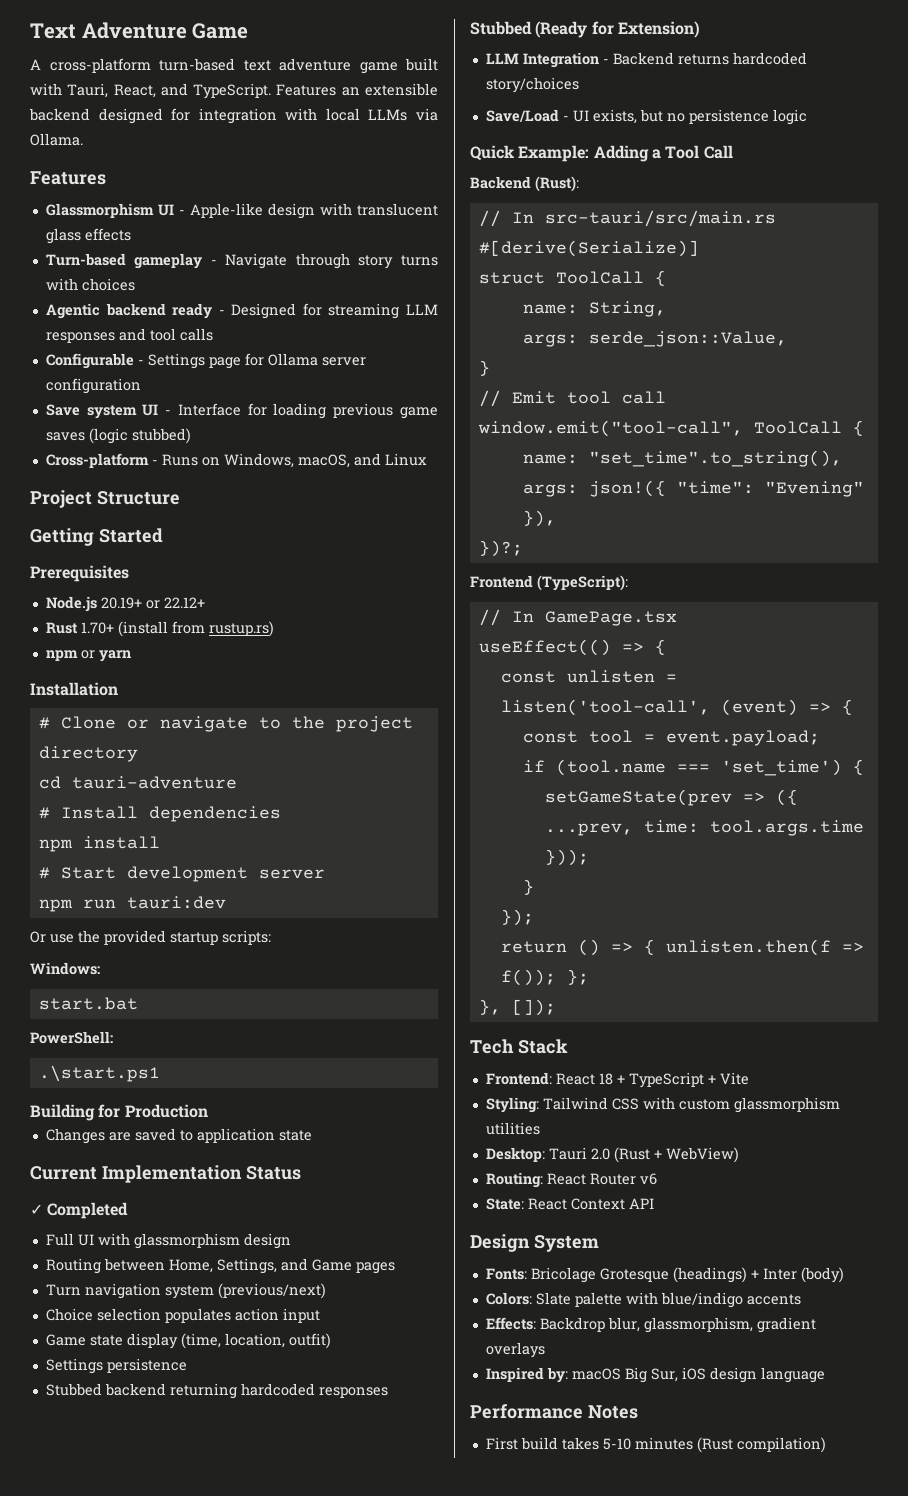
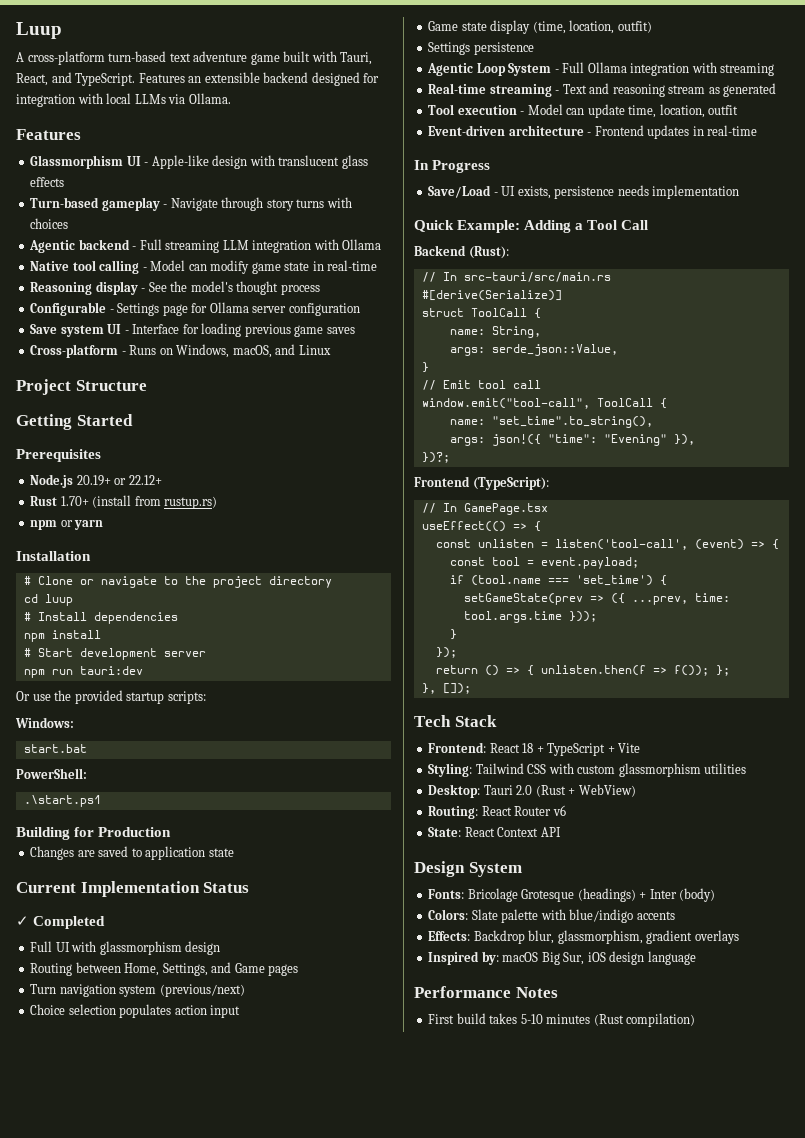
[30,22,249,39] Text Adventure Game -> [16,22,62,39] Luup
[172,303,438,319] [45,328,213,343] ready - Designed for streaming LLM responses and tool calls -> [132,239,382,253] [30,260,378,274] [30,281,320,295] - Full streaming LLM integration with Ollama // Native tool calling - Model can modify game state in real-time // Reasoning display - See the model's thought process
[88,428,191,444] (logic stubbed) -> (355, 330) none
[71,776,237,789] tauri-adventure -> [44,594,73,606] luup
[45,1383,388,1399] [470,21,700,38] [485,52,807,68] [485,77,579,93] Stubbed backend returning hardcoded responses // Stubbed (Ready for Extension) // LLM Integration - Backend returns hardcoded story/choices -> [427,62,775,76] [428,83,777,97] [428,104,739,118] [428,125,758,139] [414,160,491,173] Agentic Loop System - Full Ollama integration with streaming // Real-time streaming - Text and reasoning stream as generated // Tool execution - Model can update time, location, outfit // Event-driven architecture - Frontend updates in real-time // In Progress
[639,109,807,125] but no persistence logic -> [554,185,740,199] persistence needs implementation

